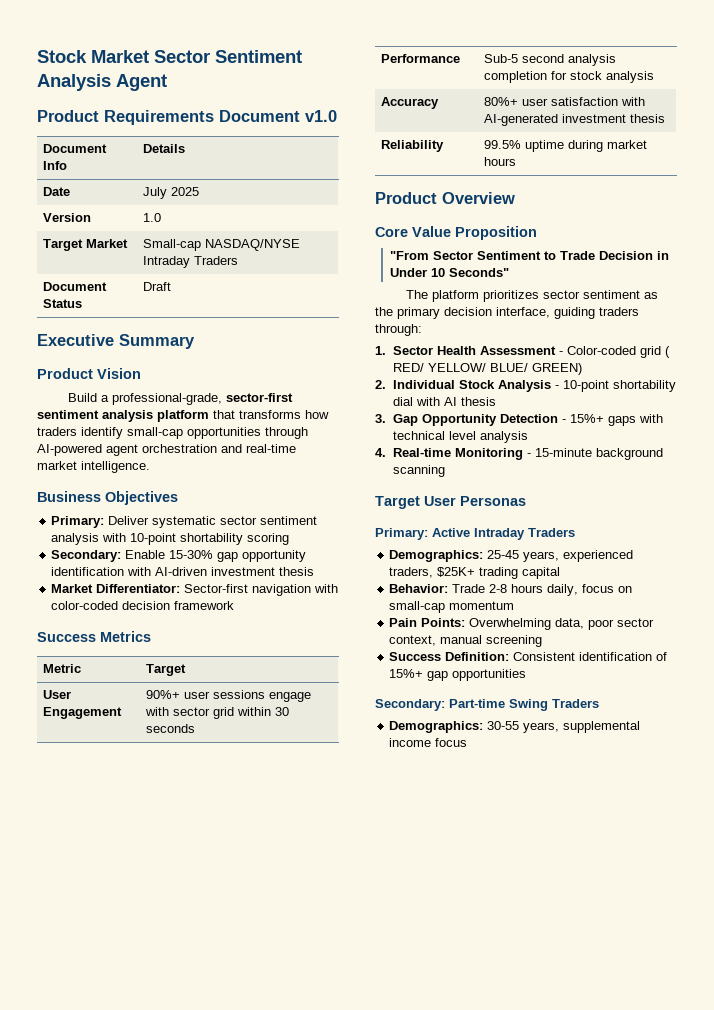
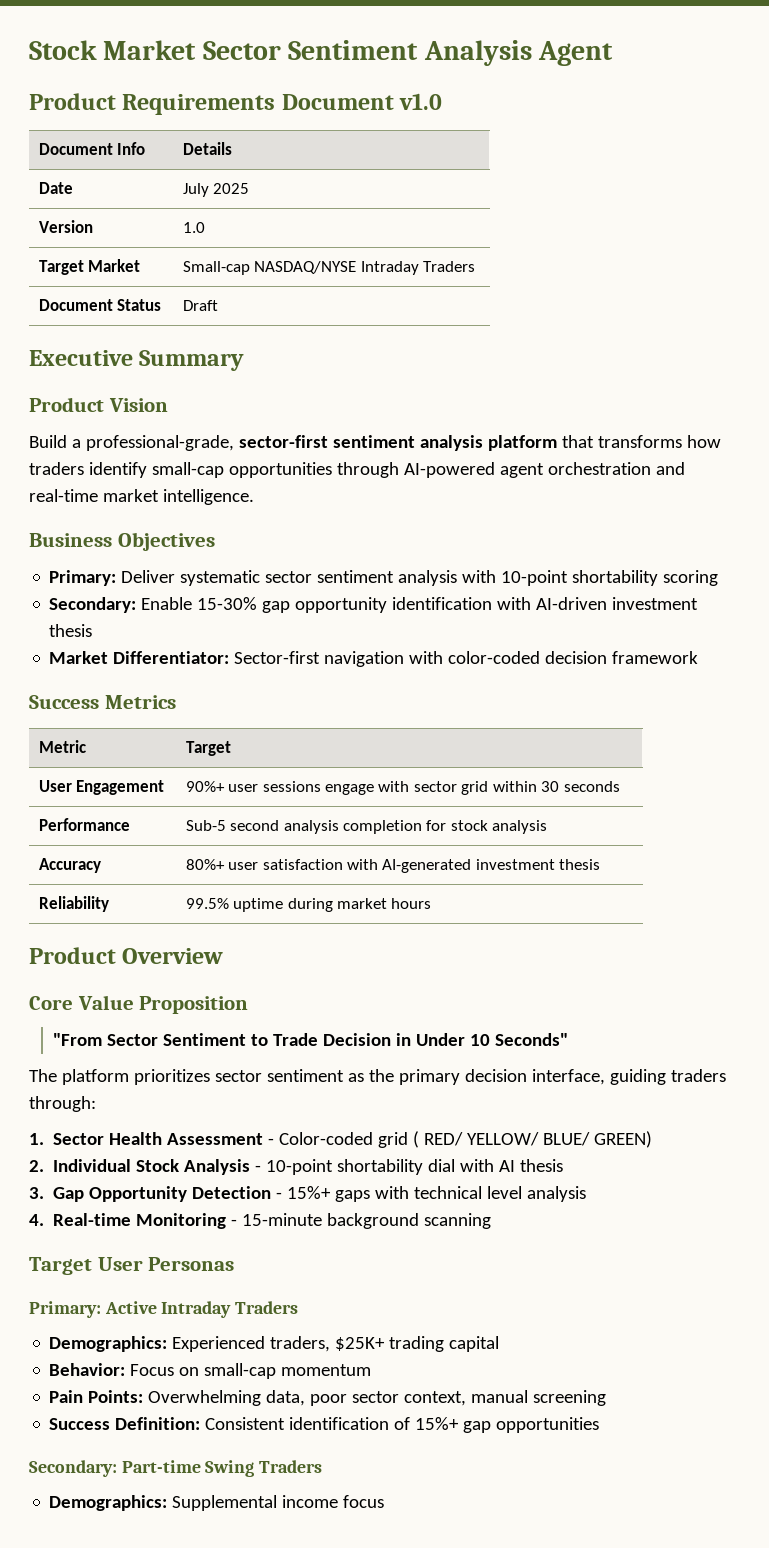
[487,550,634,562] 25-45 years, experienced -> [172,1336,266,1352] Experienced
[452,584,615,596] Trade 2-8 hours daily, focus -> [130,1364,175,1376] Focus
[487,721,641,733] 30-55 years, supplemental -> [172,1495,278,1511] Supplemental

